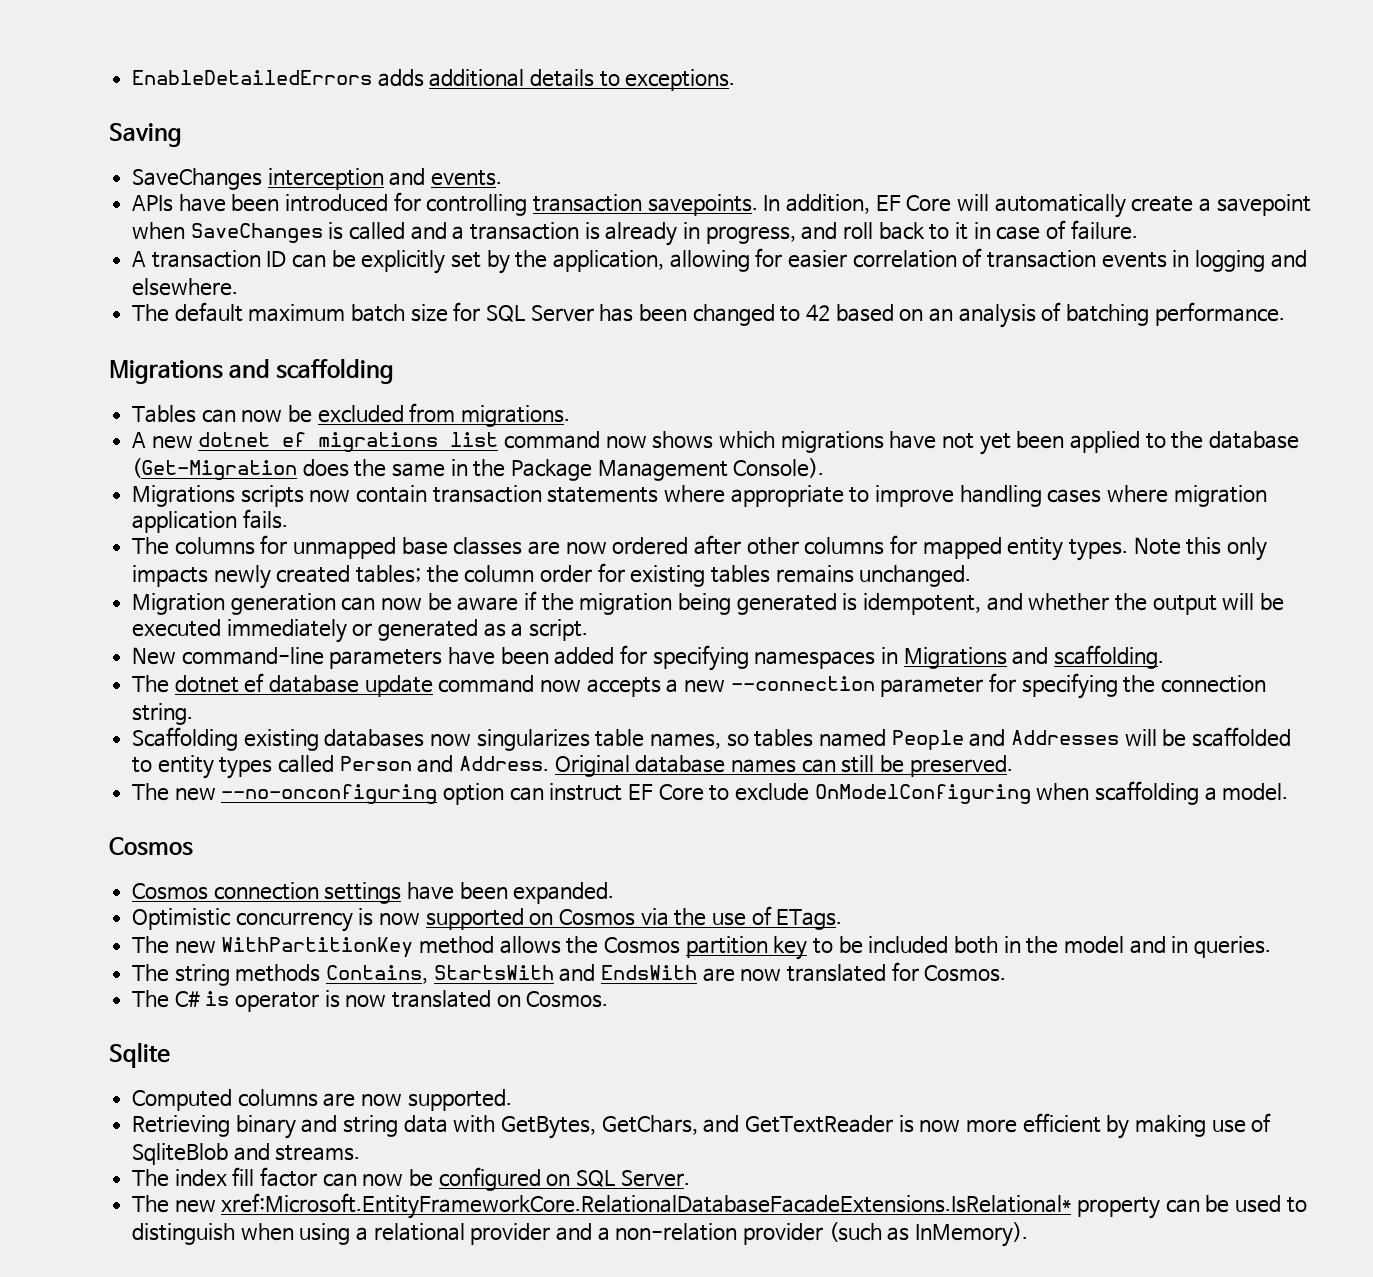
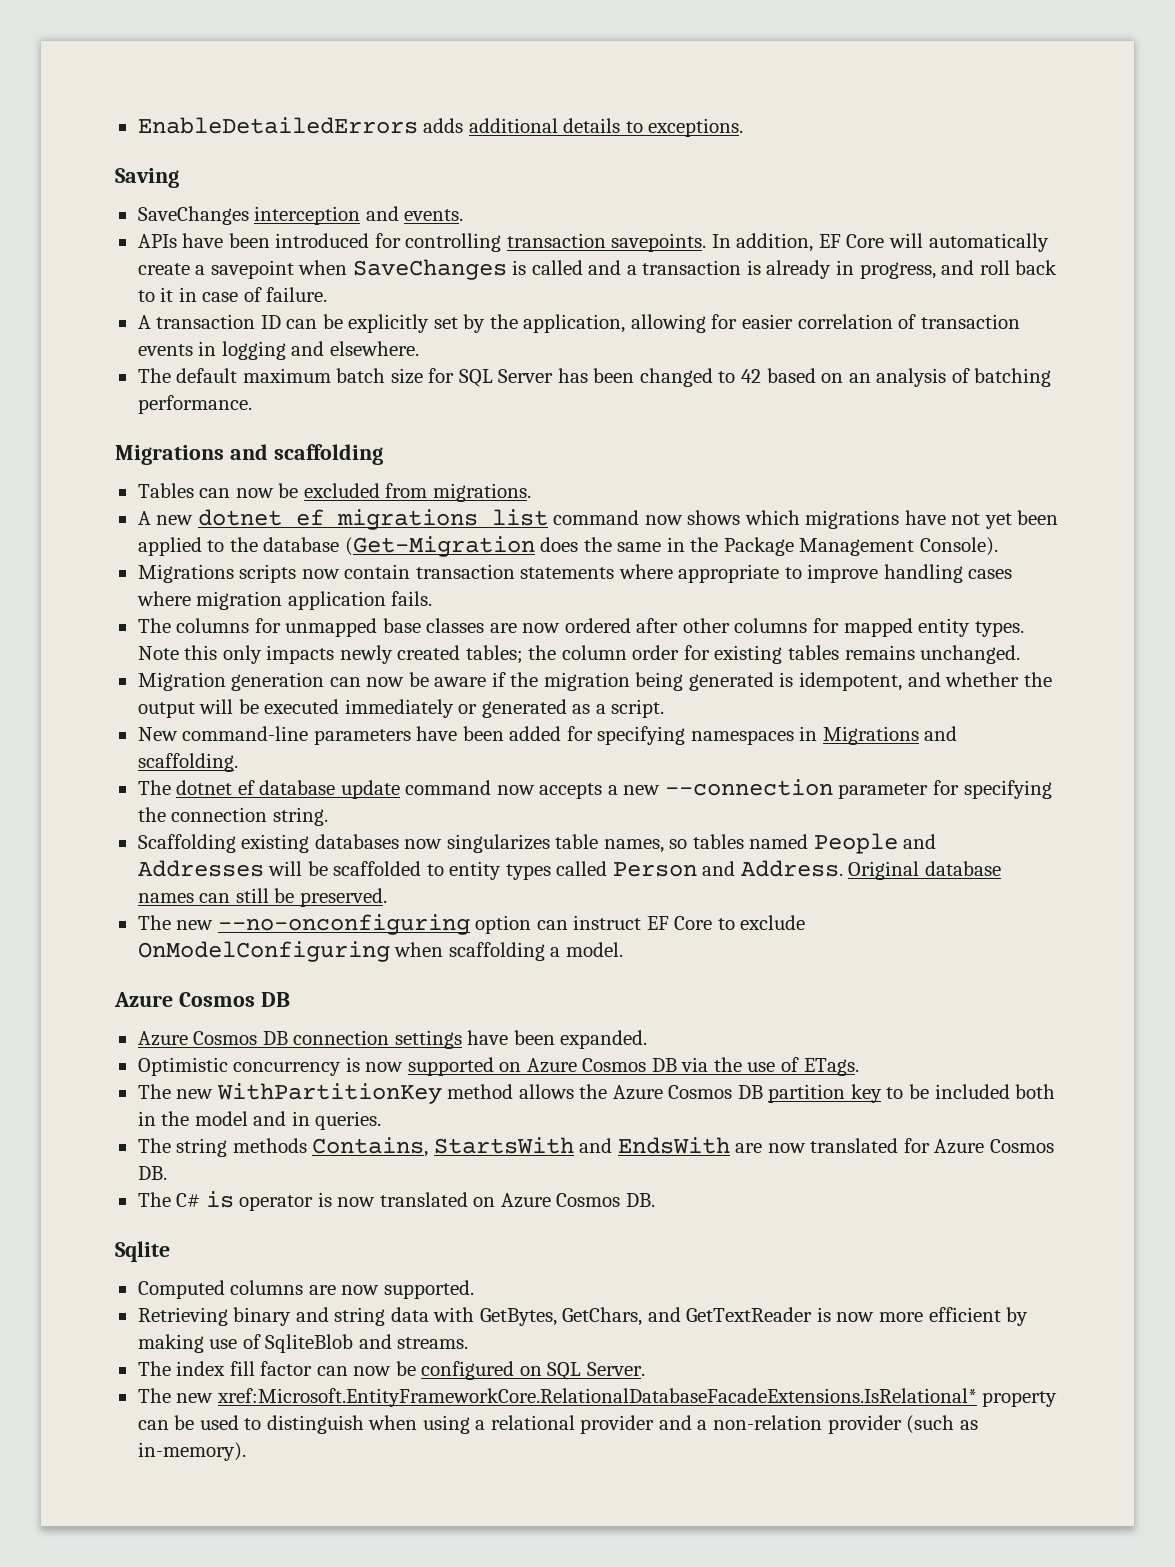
[109,837,193,856] [132,883,209,900] Cosmos // Cosmos -> [114,992,290,1007] [137,1031,288,1046] Azure Cosmos DB // Azure Cosmos DB
[559,909,636,926] Cosmos -> [526,1058,677,1073] Azure Cosmos DB
[604,937,681,954] Cosmos -> [612,1085,763,1100] Azure Cosmos DB
[924,965,1007,982] Cosmos. -> [934,1139,1054,1154] [137,1166,167,1180] Azure Cosmos DB.
[526,991,609,1008] Cosmos. -> [500,1193,655,1208] Azure Cosmos DB.
[915,1222,1029,1247] InMemory). -> [137,1442,246,1461] in-memory).

